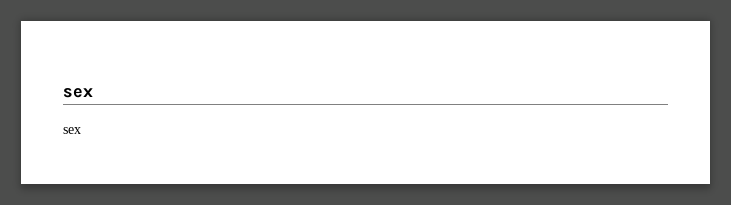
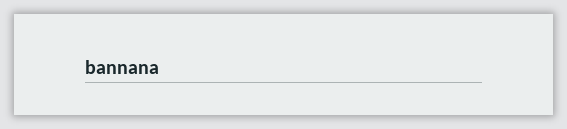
[63,88,93,98] [63,127,81,134] sex // sex -> [85,60,159,74] bannana

